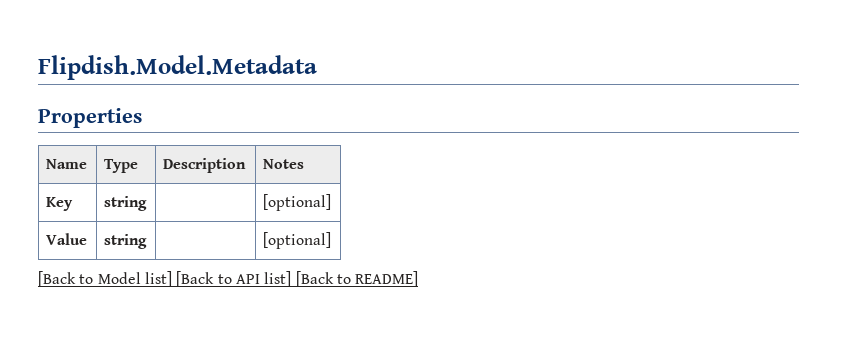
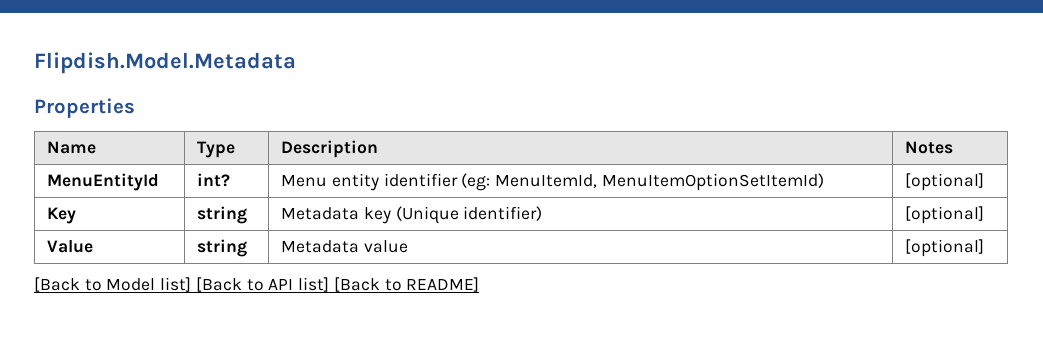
[46,197,74,211] [104,196,148,211] Key | string | -> [47,173,160,191] [197,173,231,187] [281,173,824,191] [905,173,985,191] [47,207,77,224] [197,206,248,224] [281,206,543,224] MenuEntityId | int? | Menu entity identifier (eg: MenuItemId, MenuItemOptionSetItemId) | [optional] // Key | string | Metadata key (Unique identifier)
(148, 241) none -> [281,240,408,253] Metadata value

